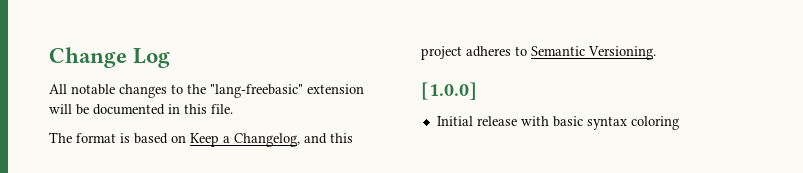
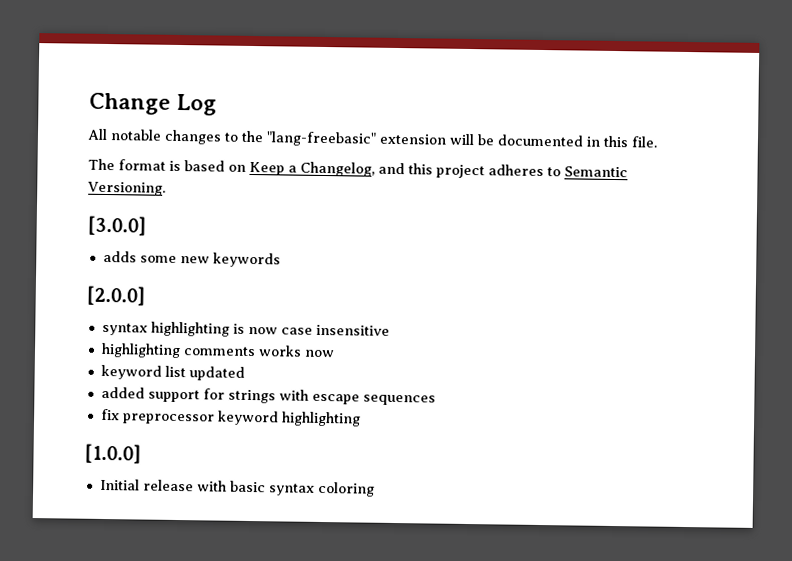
(656, 53) none -> [87,215,146,236] [102,250,281,268] [86,285,145,306] [101,321,390,337] [100,342,335,359] [100,364,245,381] [100,386,436,406] [100,408,361,427] // [3.0.0] // adds some new keywords // [2.0.0] // syntax highlighting is now case insensitive // highlighting comments works now // keyword list updated // added support for strings with escape sequences // fix preprocessor keyword highlighting

